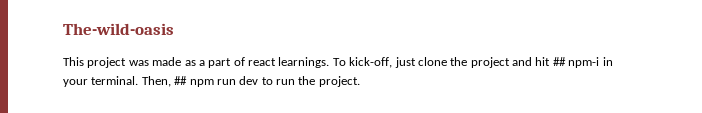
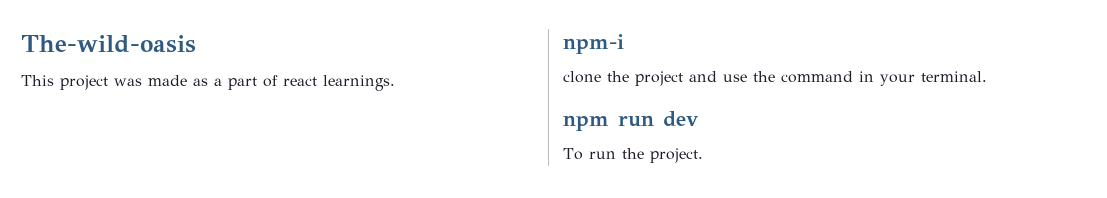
[332,57,416,68] To kick-off, just -> [563,34,624,54] // npm-i //
[535,57,600,68] hit ## npm-i -> [723,71,853,83] use the command
[141,76,188,87] Then, ## -> (987, 76) //
[261,77,273,85] to -> [563,148,583,160] // To

